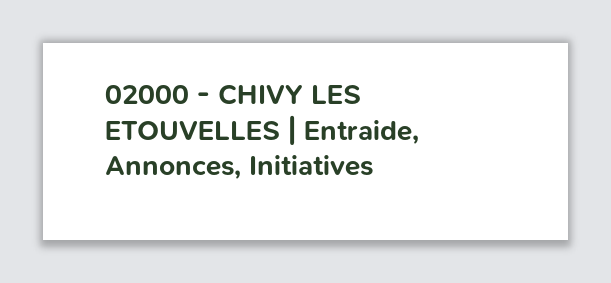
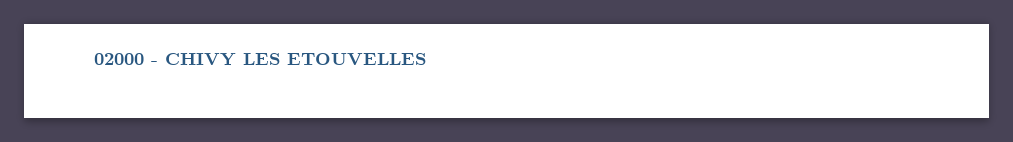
[288,115,419,145] [105,155,373,180] | Entraide, Annonces, Initiatives -> (426, 59) none

